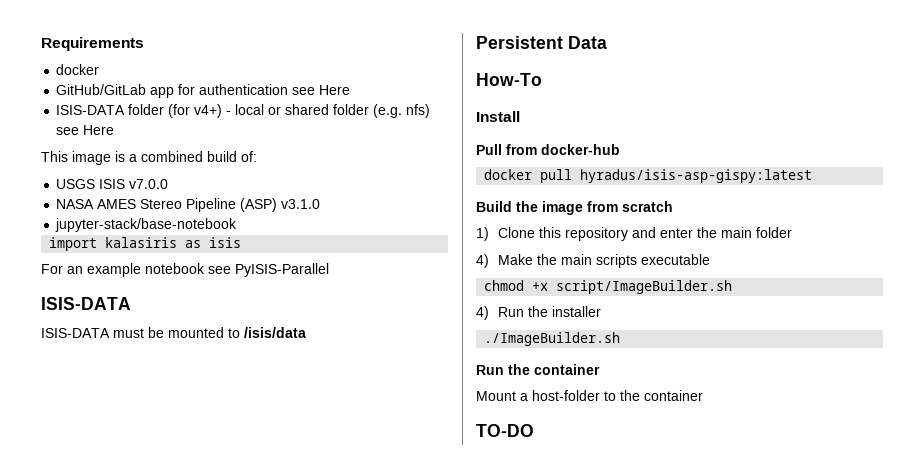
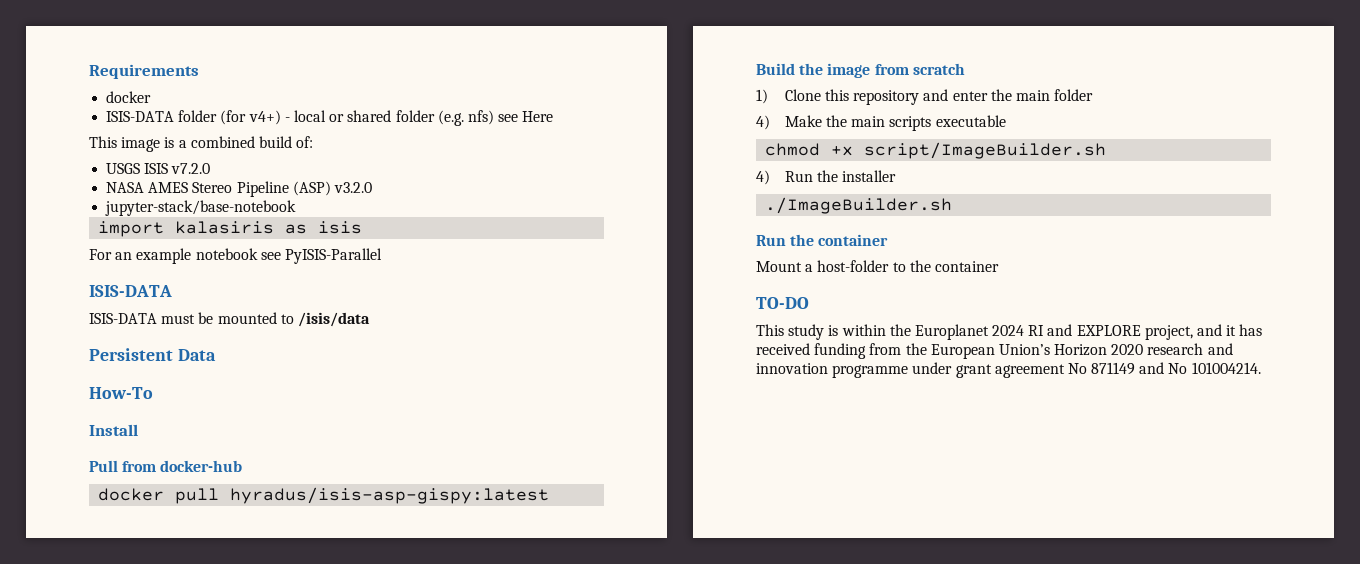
[56,84,351,98] // GitHub/GitLab app for authentication see Here -> (152, 97) none
[129,179,169,189] v7.0.0 -> [171,163,211,174] v7.2.0
[281,199,321,209] v3.1.0 -> [333,182,372,193] v3.2.0
(534, 430) none -> [756,324,1263,340] [756,343,1233,359] [756,362,1261,378] // This study is within the Europlanet 2024 RI and EXPLORE project, and it has received funding from the European Union’s Horizon 2020 research and innovation programme under grant agreement No 871149 and No 101004214.

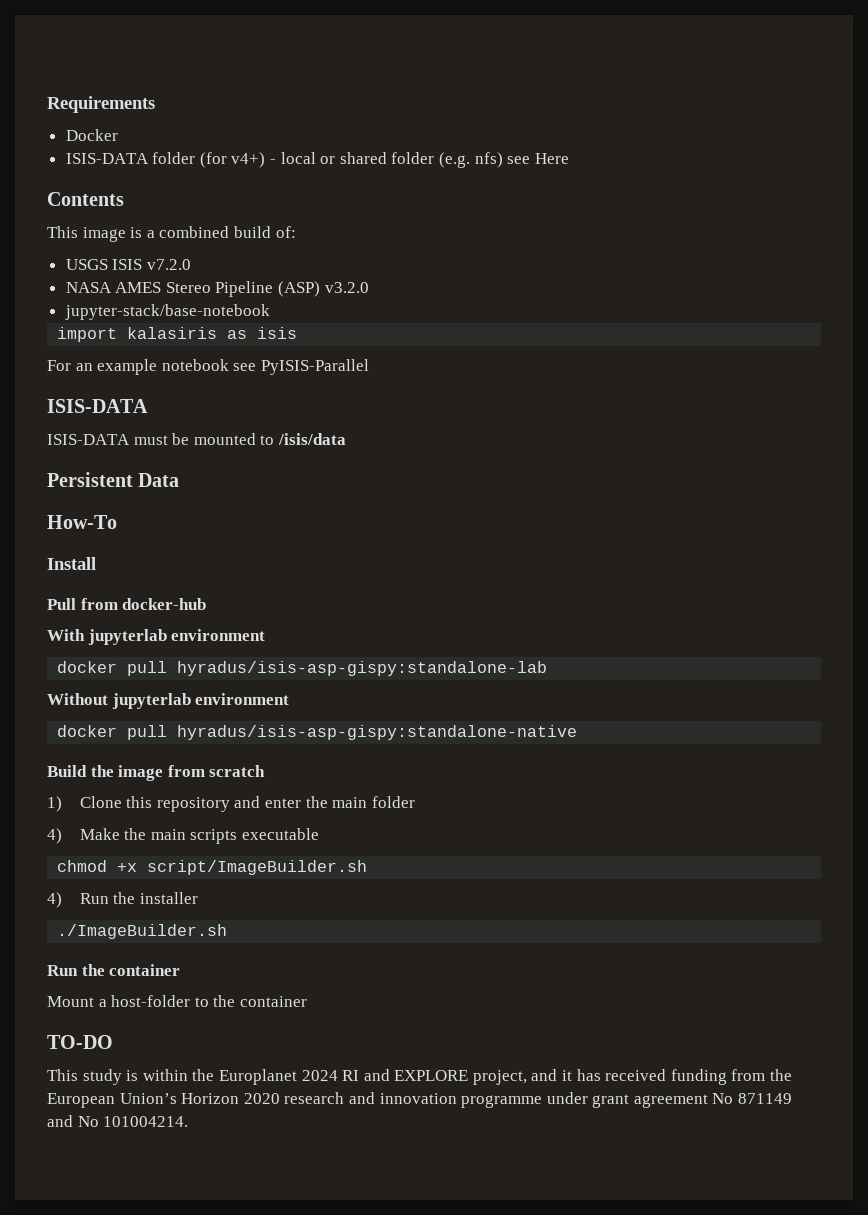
[106,91,152,103] docker -> [65,129,118,141] Docker
(554, 116) none -> [47,192,124,206] // Contents
[98,487,550,504] // docker pull hyradus/isis-asp-gispy:latest -> [47,629,266,645] [57,661,548,676] [47,693,290,709] [57,725,578,740] // With jupyterlab environment // docker pull hyradus/isis-asp-gispy:standalone-lab // Without jupyterlab environment // docker pull hyradus/isis-asp-gispy:standalone-native

